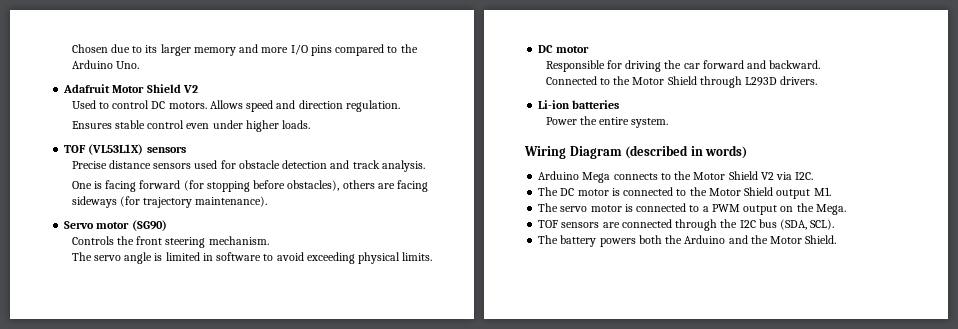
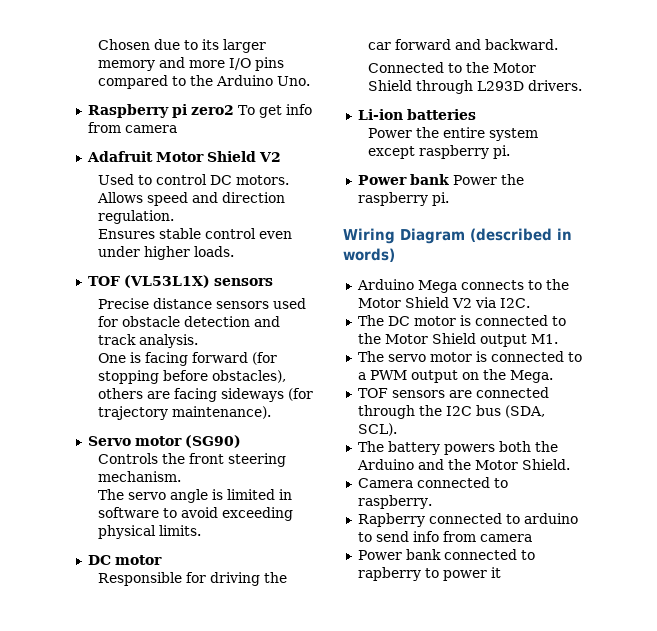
(139, 65) none -> [87,104,312,118] [87,122,177,133] // Raspberry pi zero2 To get info from camera
[631,118,669,128] system. -> [489,128,539,141] [368,145,511,159] [357,174,524,185] [357,192,449,206] system except raspberry pi. // Power bank Power the raspberry pi.
(837, 239) none -> [357,477,508,488] [357,495,432,509] [357,513,578,527] [357,531,532,542] [357,549,535,560] [357,567,501,581] // Camera connected to raspberry. // Rapberry connected to arduino to send info from camera // Power bank connected to rapberry to power it

